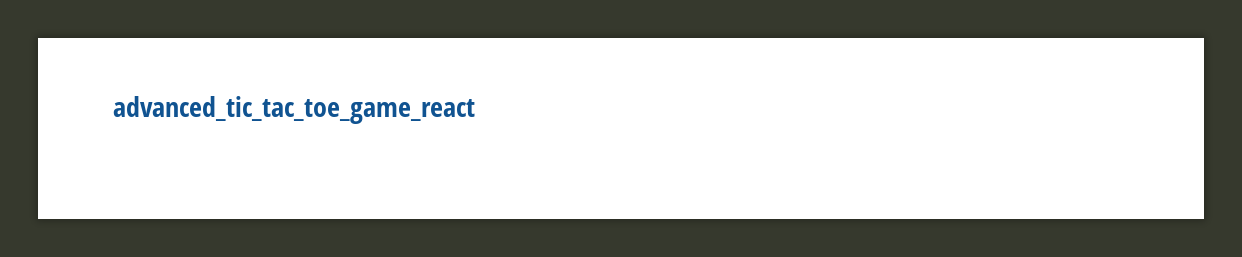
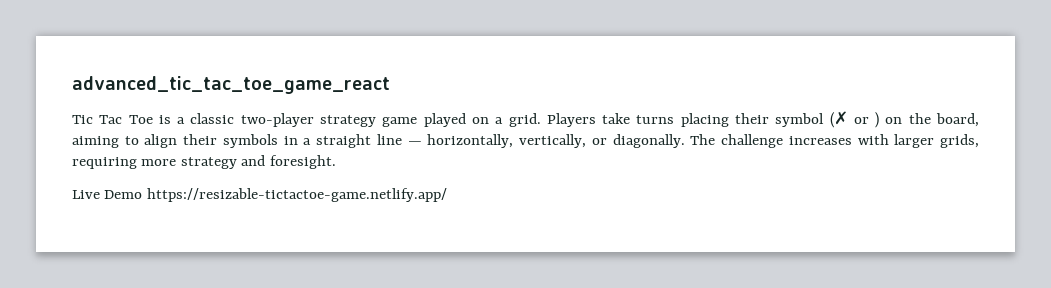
(475, 110) none -> [72,111,979,128] [72,134,979,148] [72,155,336,169] [72,188,447,202] // Tic Tac Toe is a classic two-player strategy game played on a grid. Players take turns placing their symbol (✗ or ) on the board, aiming to align their symbols in a straight line — horizontally, vertically, or diagonally. The challenge increases with larger grids, requiring more strategy and foresight. // Live Demo https://resizable-tictactoe-game.netlify.app/

